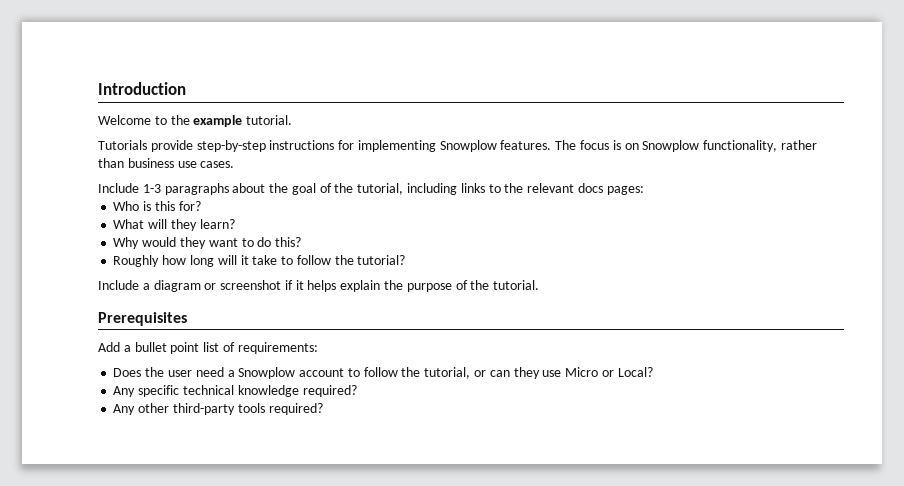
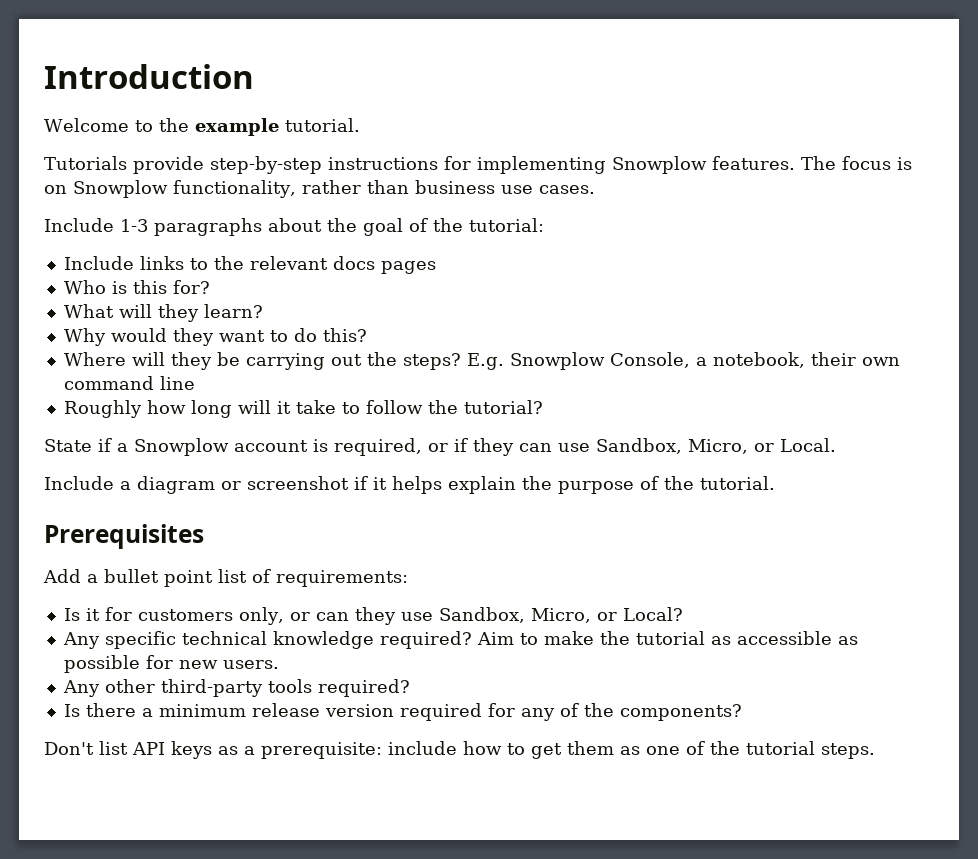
[357,183,458,195] tutorial, including -> [469,218,544,232] [63,256,134,270] tutorial: // Include
[606,186,644,195] pages: -> [380,261,436,274] pages
(302, 242) none -> [63,352,900,370] [63,376,195,390] // Where will they be carrying out the steps? E.g. Snowplow Console, a notebook, their own command line
(406, 260) none -> [44,438,836,456] // State if a Snowplow account is required, or if they can use Sandbox, Micro, or Local.
[113,367,471,379] Does the user need a Snowplow account to follow the tutorial, -> [63,607,284,625] Is it for customers only,
[565,367,599,377] Micro -> [438,607,591,623] Sandbox, Micro,
(357, 391) none -> [476,631,858,645] [63,655,279,673] Aim to make the tutorial as accessible as possible for new users.
(323, 409) none -> [63,703,742,721] [44,741,875,759] // Is there a minimum release version required for any of the components? // Don't list API keys as a prerequisite: include how to get them as one of the tutorial steps.

